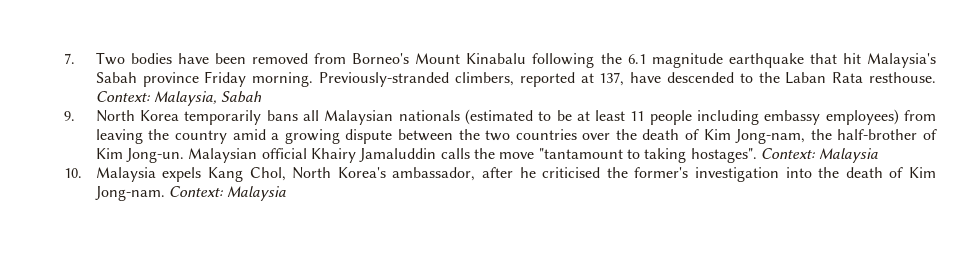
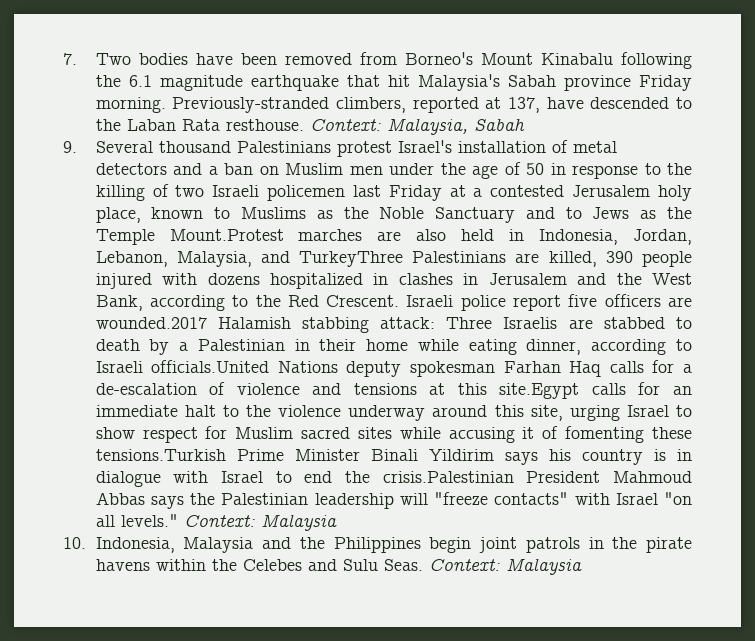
[95,109,936,125] [95,129,938,144] [95,148,879,163] [64,167,937,182] [94,186,165,201] North Korea temporarily bans all Malaysian nationals (estimated to be at least 11 people including embassy employees) from leaving the country amid a growing dispute between the two countries over the death of Kim Jong-nam, the half-brother of Kim Jong-un. Malaysian official Khairy Jamaluddin calls the move "tantamount to taking hostages". Context: Malaysia // 10. Malaysia expels Kang Chol, North Korea's ambassador, after he criticised the former's investigation into the death of Kim Jong-nam. -> [95,140,617,157] [95,162,693,179] [95,184,692,201] [95,207,692,223] [95,229,692,245] [95,251,692,267] [95,273,692,289] [95,294,692,311] [95,317,692,333] [95,339,692,355] [95,360,692,377] [95,382,692,399] [95,405,692,421] [95,426,692,443] [95,449,692,465] [95,471,692,487] [95,492,692,509] [95,514,337,531] [63,537,693,553] [95,559,423,571] Several thousand Palestinians protest Israel's installation of metal detectors and a ban on Muslim men under the age of 50 in response to the killing of two Israeli policemen last Friday at a contested Jerusalem holy place, known to Muslims as the Noble Sanctuary and to Jews as the Temple Mount.Protest marches are also held in Indonesia, Jordan, Lebanon, Malaysia, and TurkeyThree Palestinians are killed, 390 people injured with dozens hospitalized in clashes in Jerusalem and the West Bank, according to the Red Crescent. Israeli police report five officers are wounded.2017 Halamish stabbing attack: Three Israelis are stabbed to death by a Palestinian in their home while eating dinner, according to Israeli officials.United Nations deputy spokesman Farhan Haq calls for a de-escalation of violence and tensions at this site.Egypt calls for an immediate halt to the violence underway around this site, urging Israel to show respect for Muslim sacred sites while accusing it of fomenting these tensions.Turkish Prime Minister Binali Yildirim says his country is in dialogue with Israel to end the crisis.Palestinian President Mahmoud Abbas says the Palestinian leadership will "freeze contacts" with Israel "on all levels." Context: Malaysia // 10. Indonesia, Malaysia and the Philippines begin joint patrols in the pirate havens within the Celebes and Sulu Seas.

